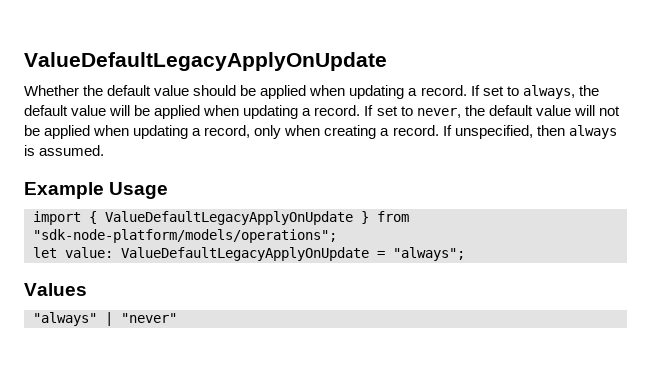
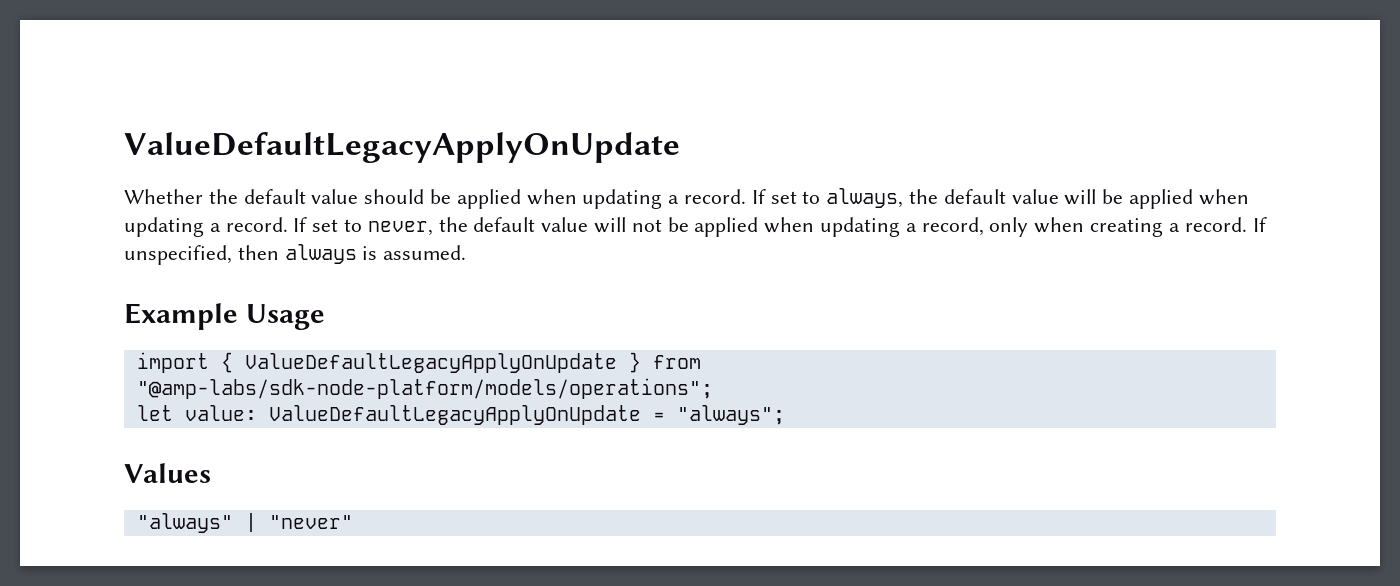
[33,229,337,243] "sdk-node-platform/models/operations"; -> [136,378,713,399] "@amp-labs/sdk-node-platform/models/operations";

